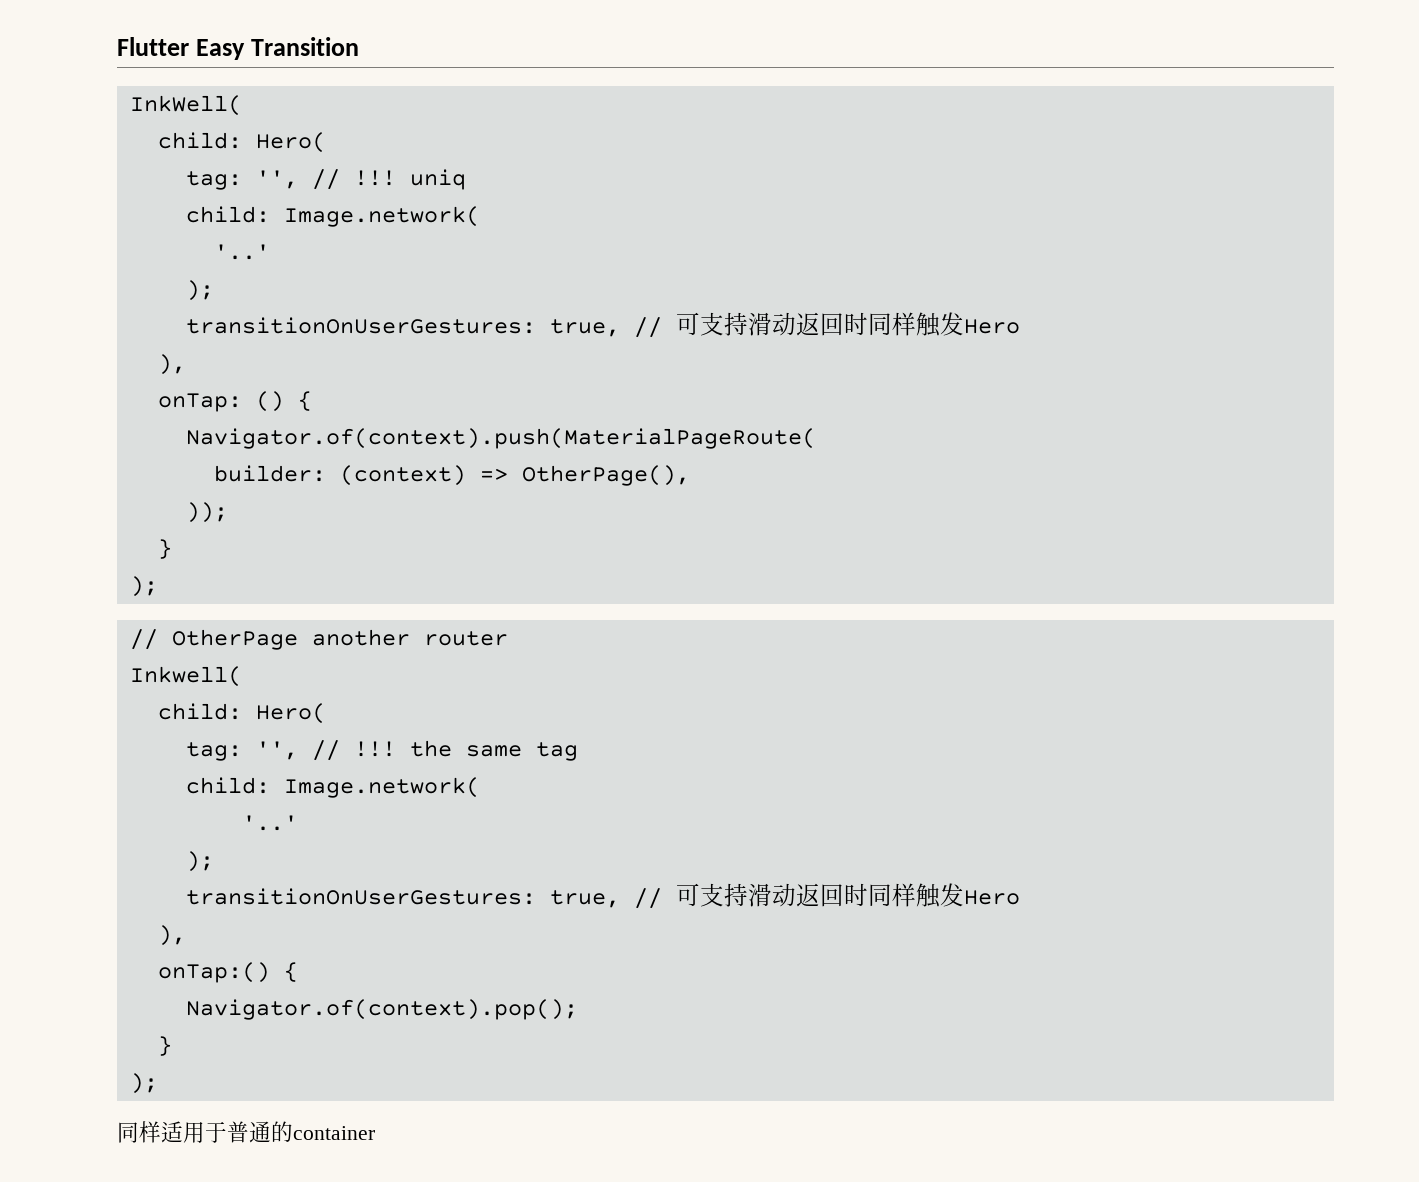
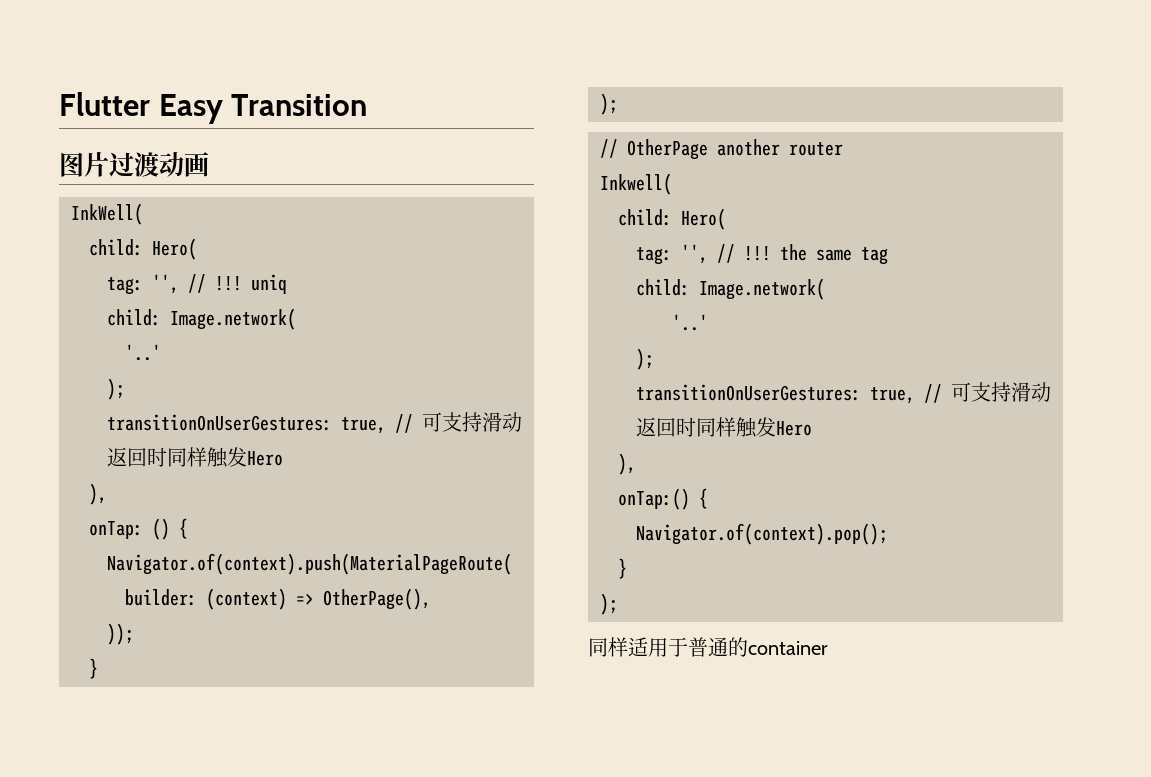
(360, 46) none -> [59,152,209,177] // 图片过渡动画

